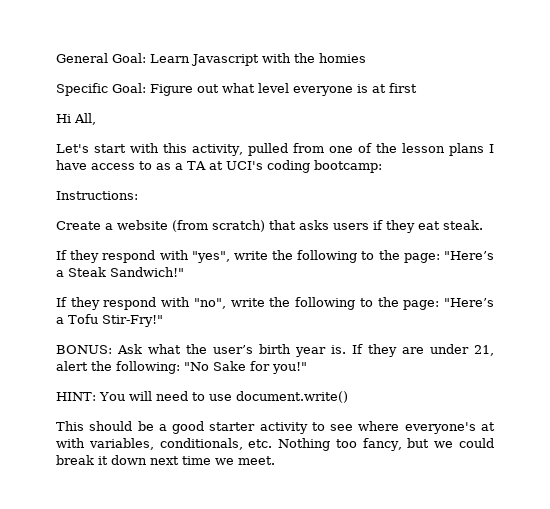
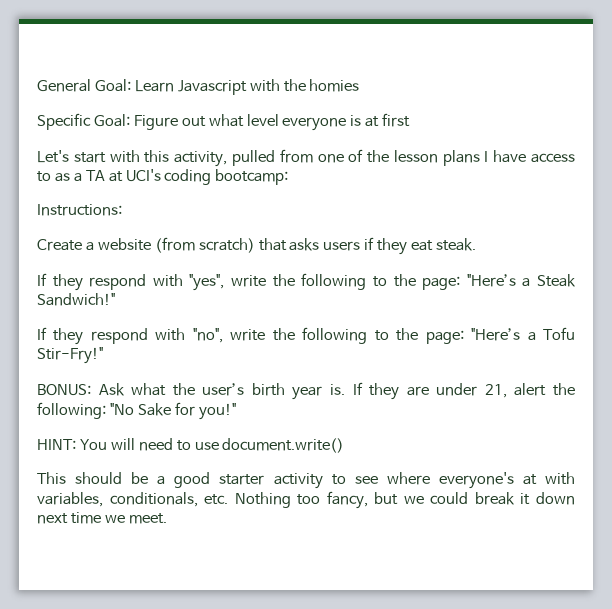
[56,113,96,125] // Hi All, -> (411, 120) none

